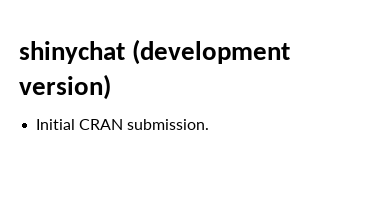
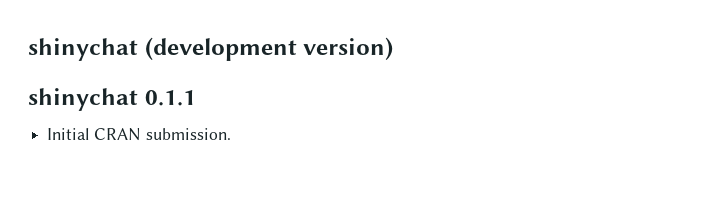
(111, 87) none -> [28,88,196,111] // shinychat 0.1.1

